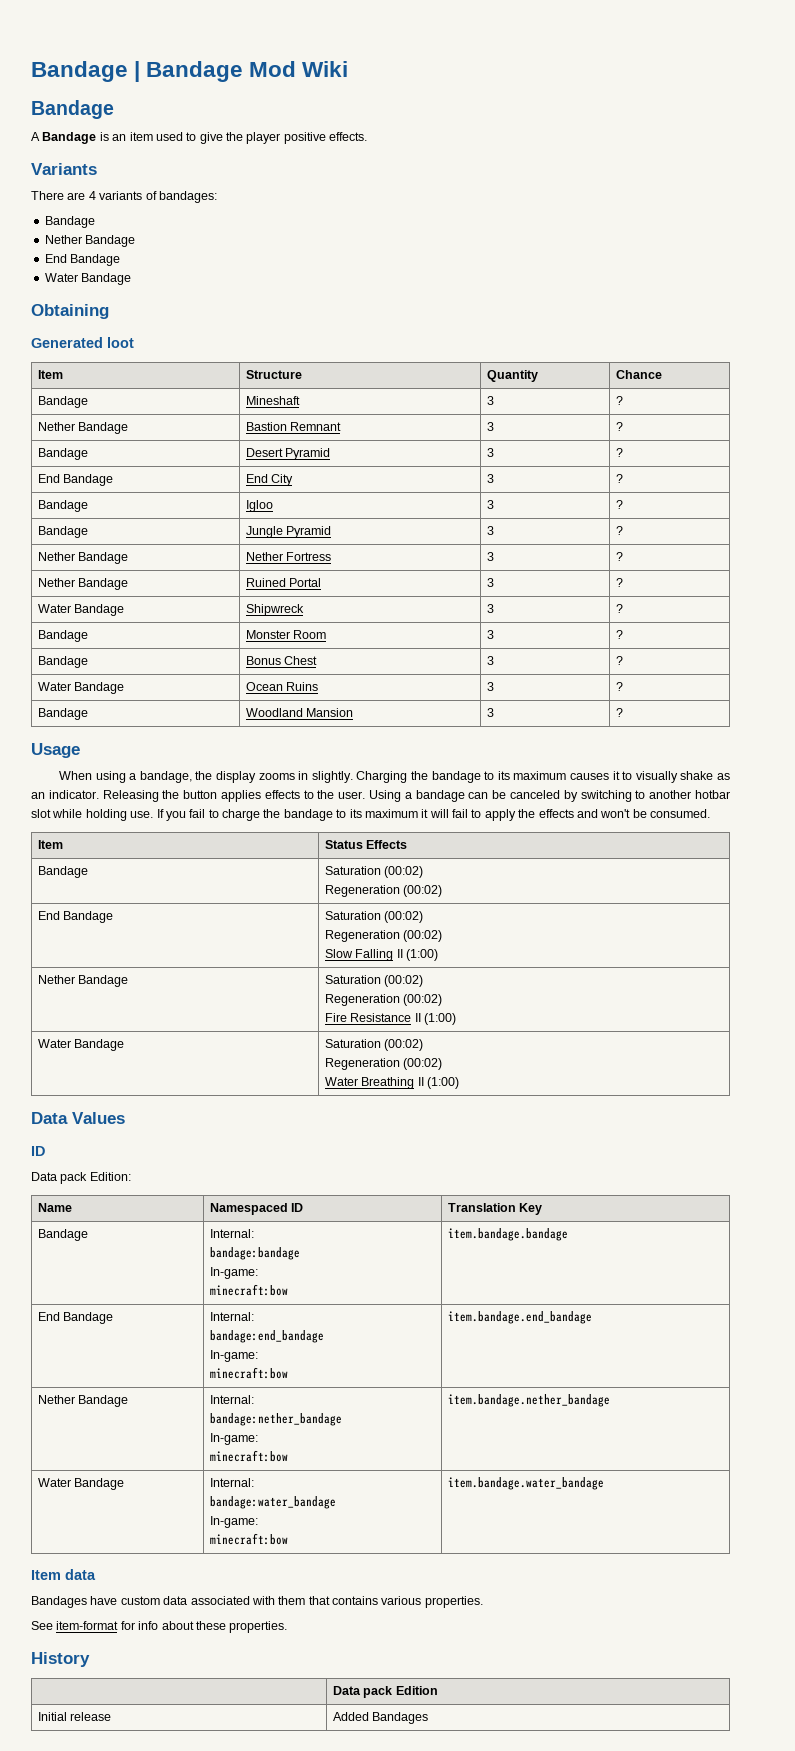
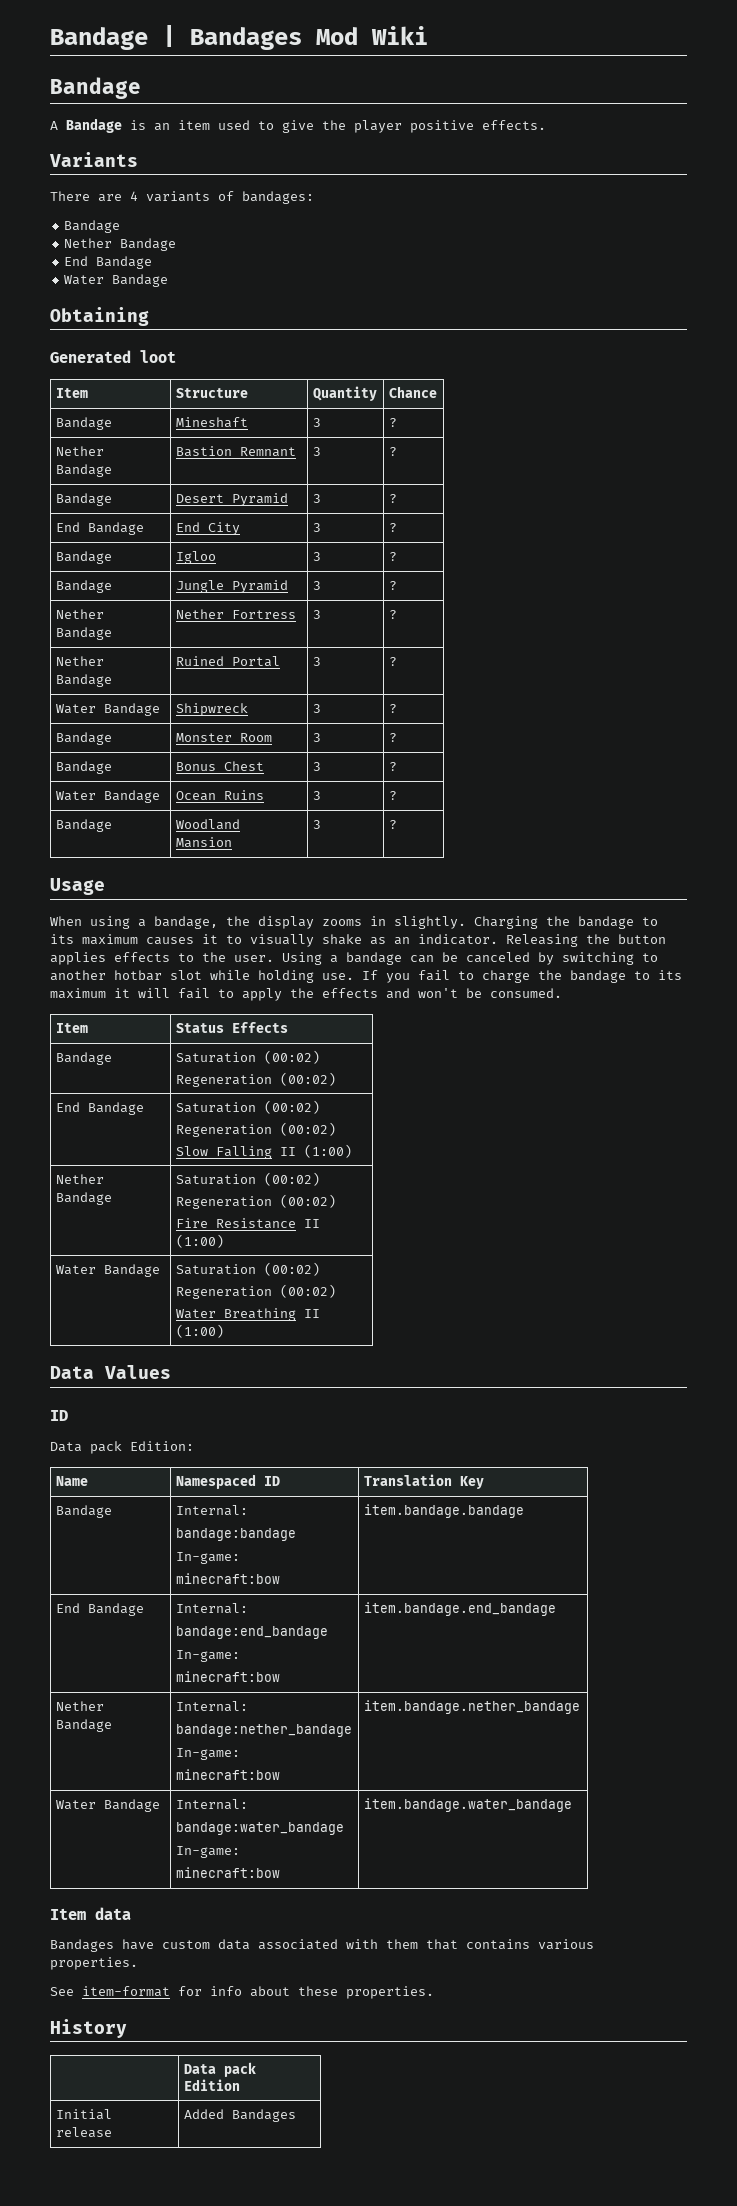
[31,61,244,82] Bandage | Bandage -> [50,25,302,50] Bandage | Bandages

